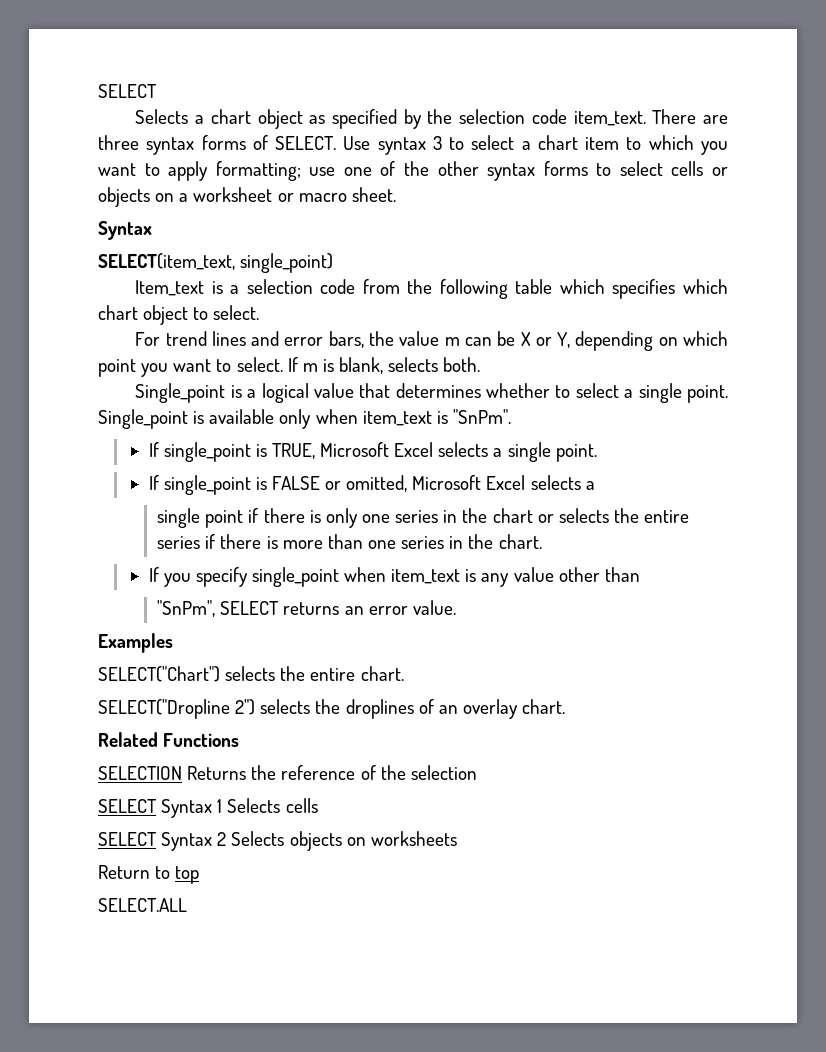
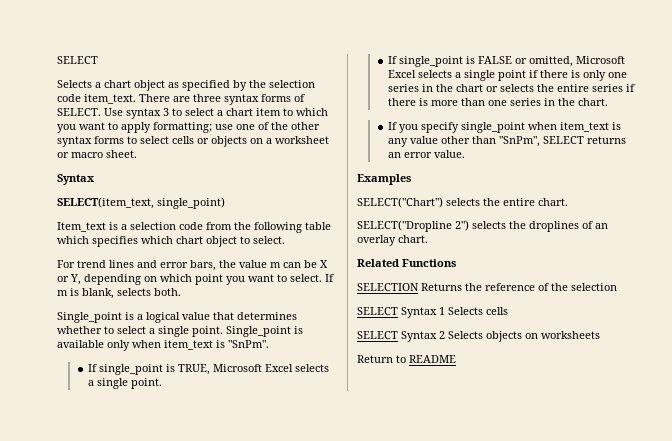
(595, 485) // -> (462, 75) none
(640, 574) // -> (497, 140) none
[175,866,200,884] [98,898,187,912] top // SELECT.ALL -> [409,355,456,363] README

